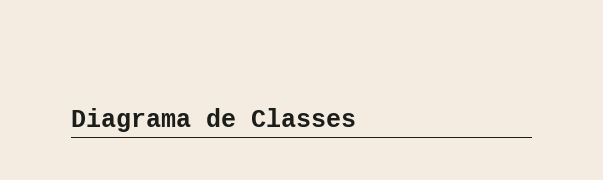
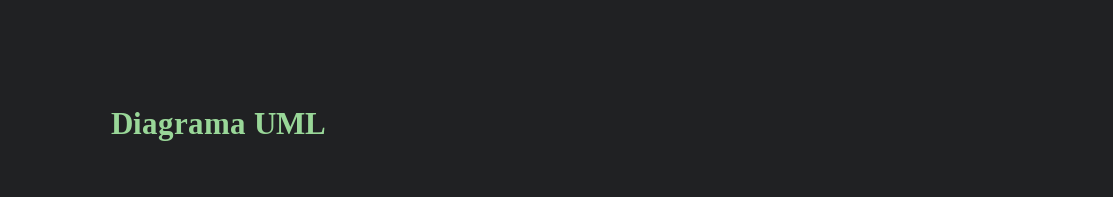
[206,108,356,127] de Classes -> [254,113,327,134] UML

